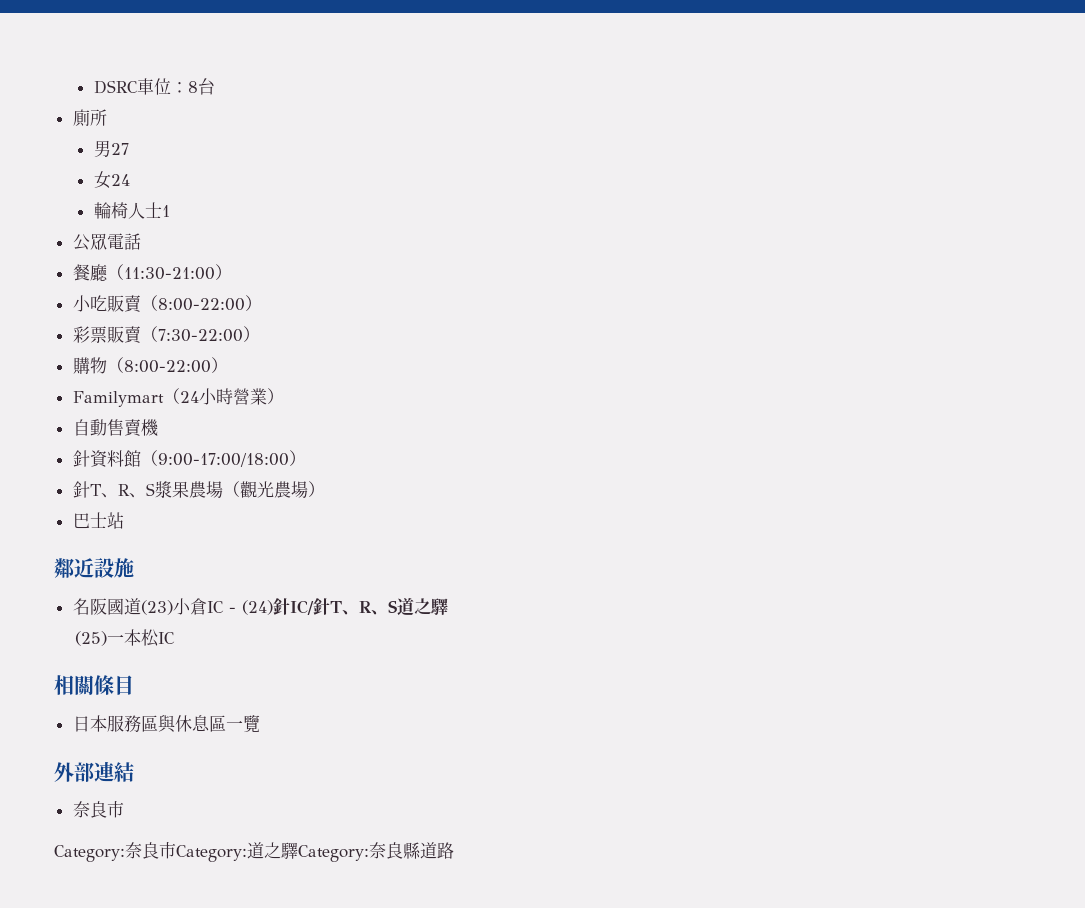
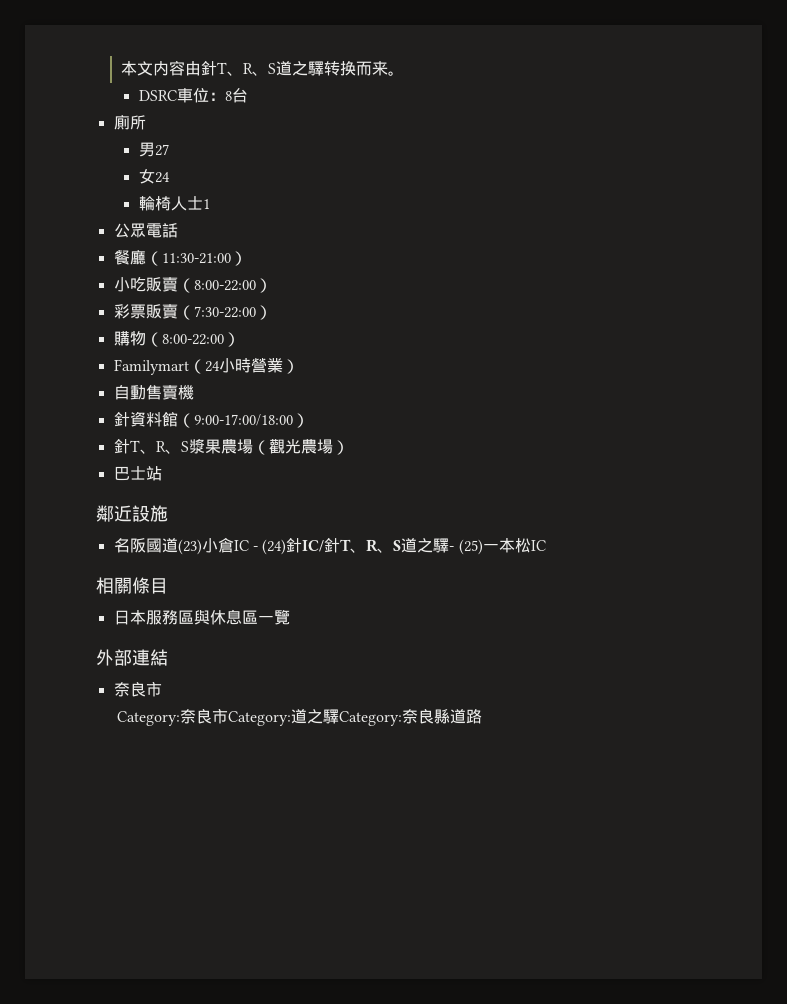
(93, 87) none -> [120,60,404,76] 本文内容由針T、R、S道之驛转换而来。 //
(448, 606) // -> [449,546,455,551] -

